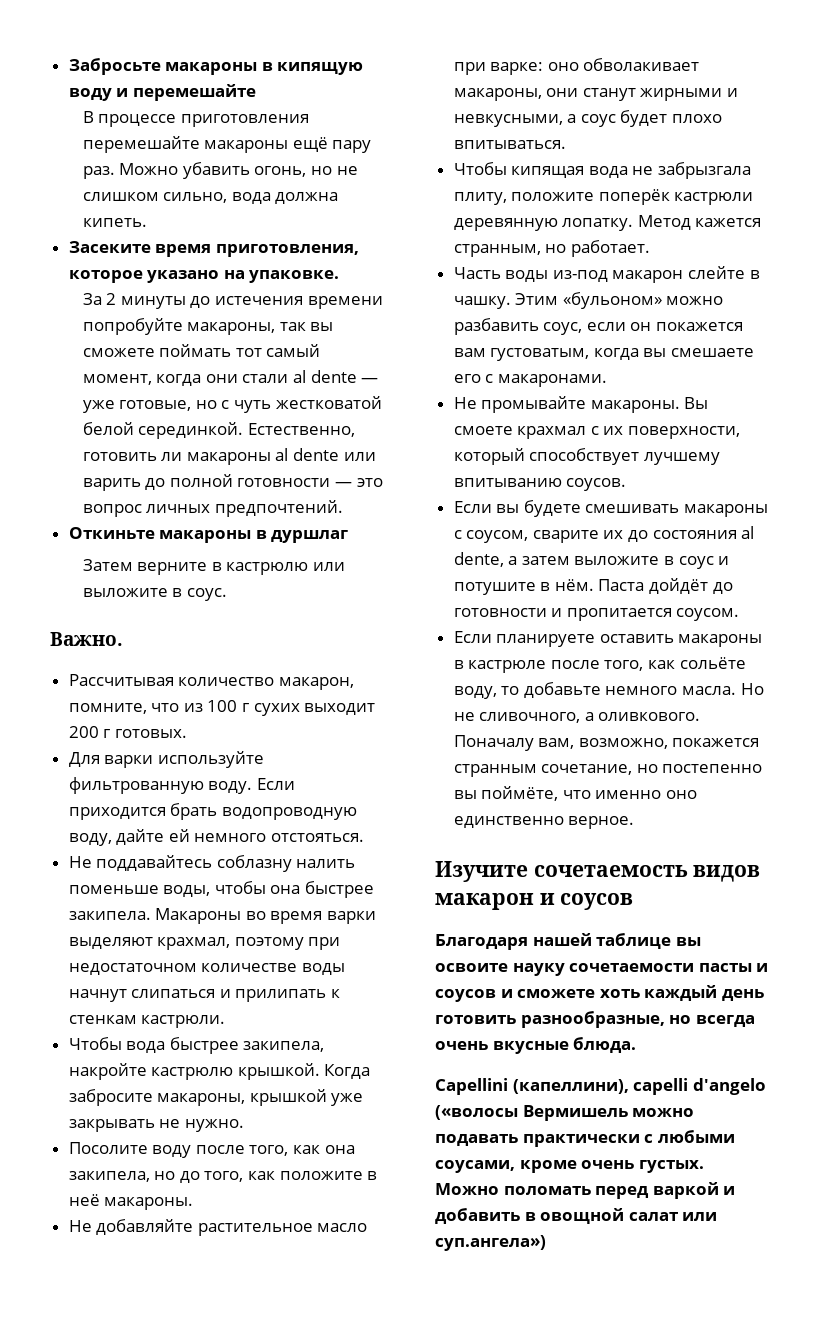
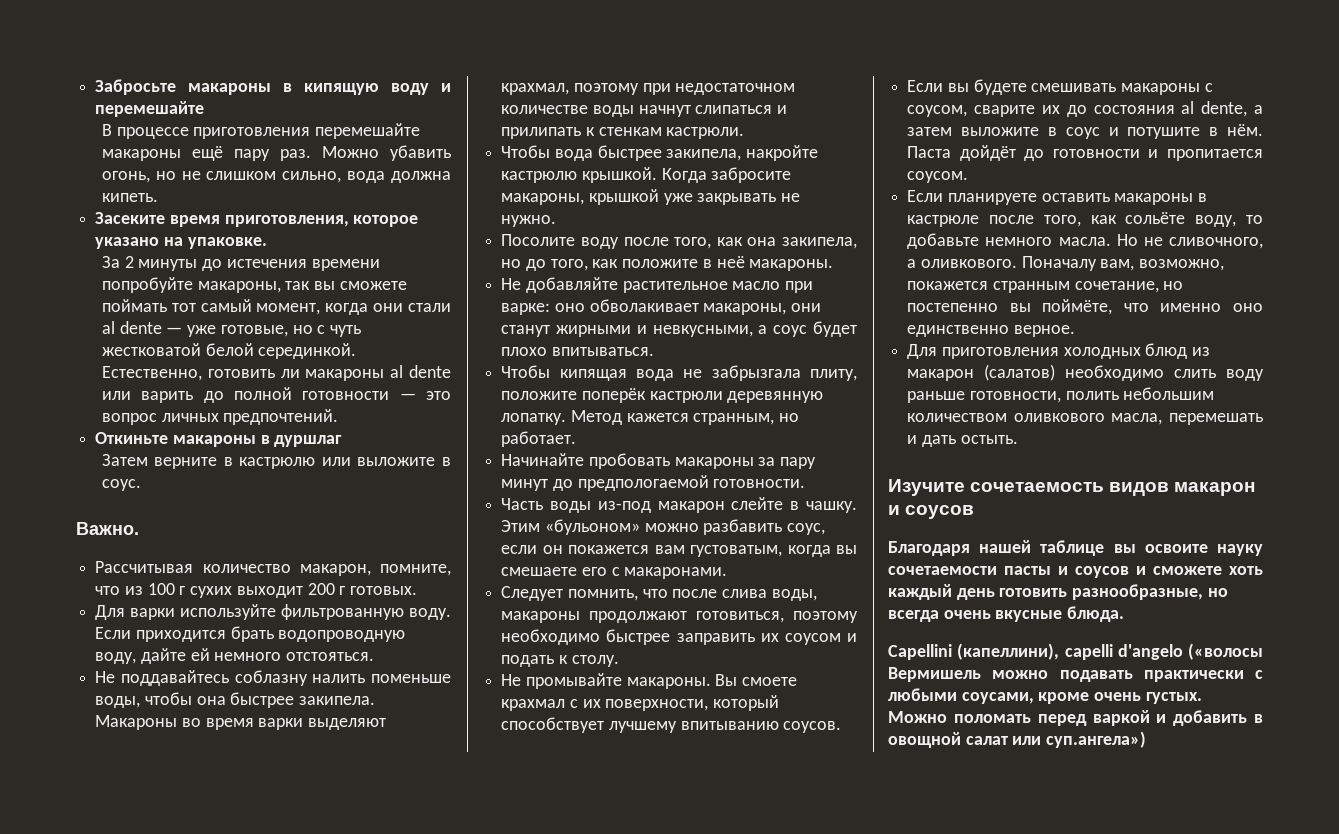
(650, 248) none -> [501,453,817,469] [501,475,806,491] // Начинайте пробовать макароны за пару минут до предпологаемой готовности.
(607, 380) none -> [501,586,817,601] [501,611,858,623] [501,629,857,645] [501,655,619,667] // Следует помнить, что после слива воды, макароны продолжают готовиться, поэтому необходимо быстрее заправить их соусом и подать к столу.
(635, 822) none -> [907,343,1211,359] [907,364,1264,381] [907,387,1215,403] [907,413,1263,425] [907,435,1018,447] // Для приготовления холодных блюд из макарон (салатов) необходимо слить воду раньше готовности, полить небольшим количеством оливкового масла, перемешать и дать остыть.

